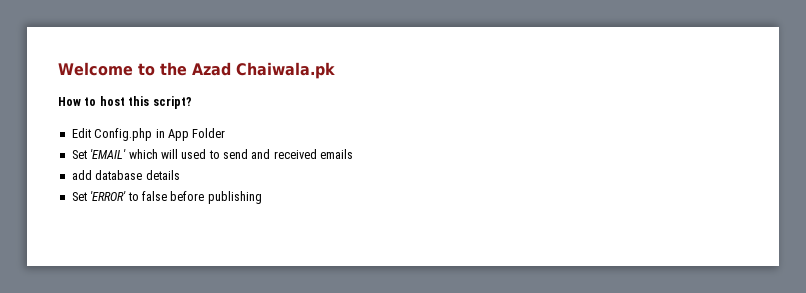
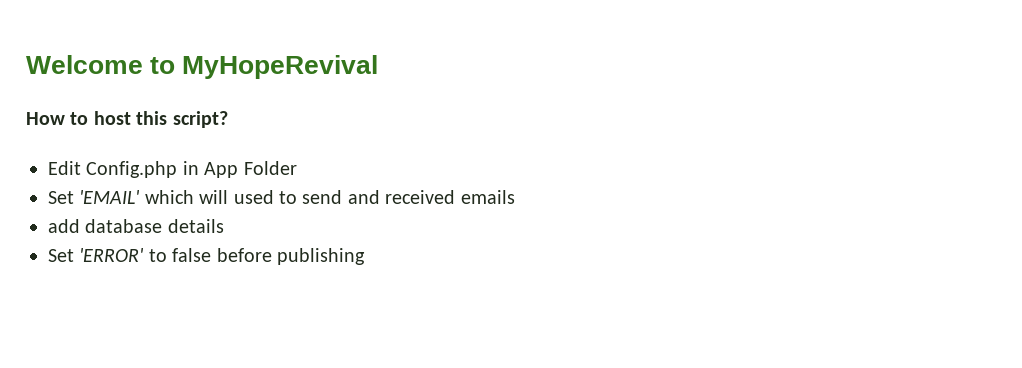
[160,62,335,79] the Azad Chaiwala.pk -> [182,55,379,79] MyHopeRevival

